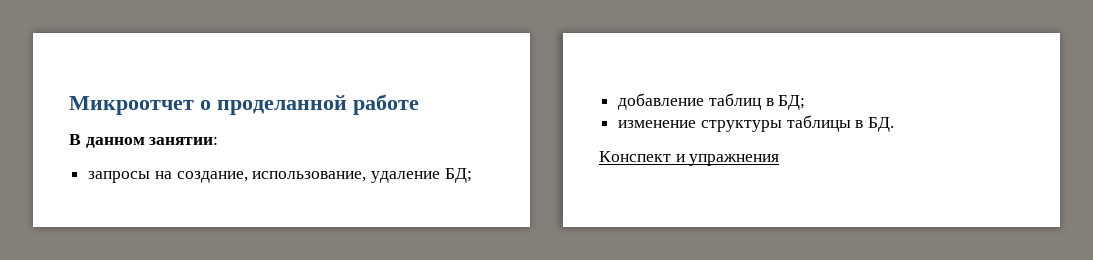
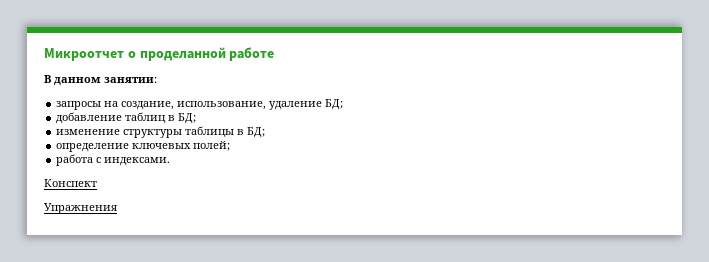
[868,117,895,132] БД. -> [247,127,266,138] [56,141,231,152] [56,154,171,166] БД; // определение ключевых полей; // работа с индексами.
[675,154,780,166] и упражнения -> [44,203,117,214] // Упражнения

